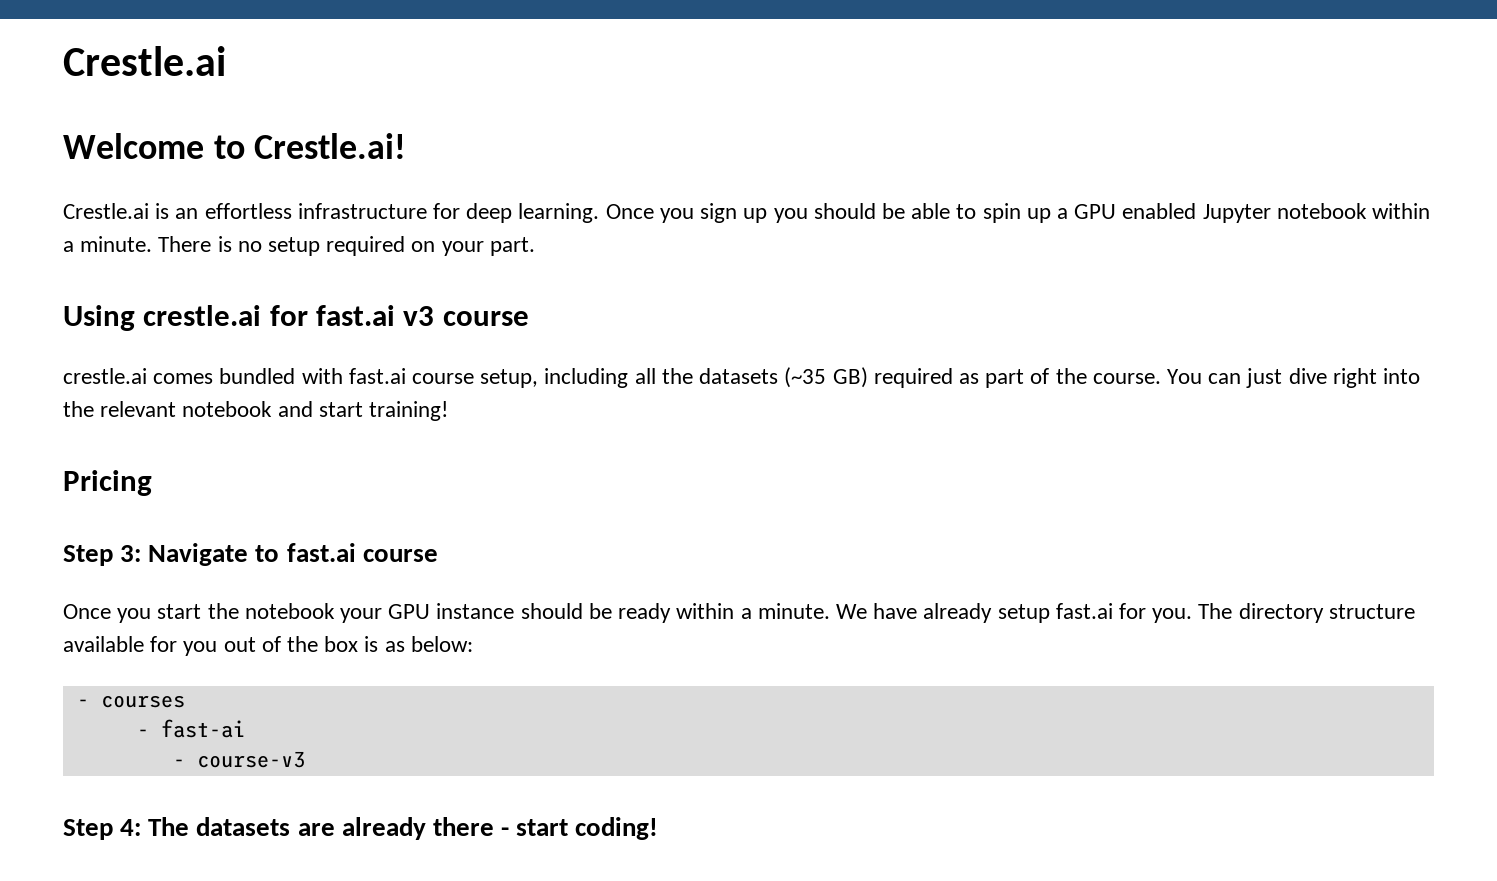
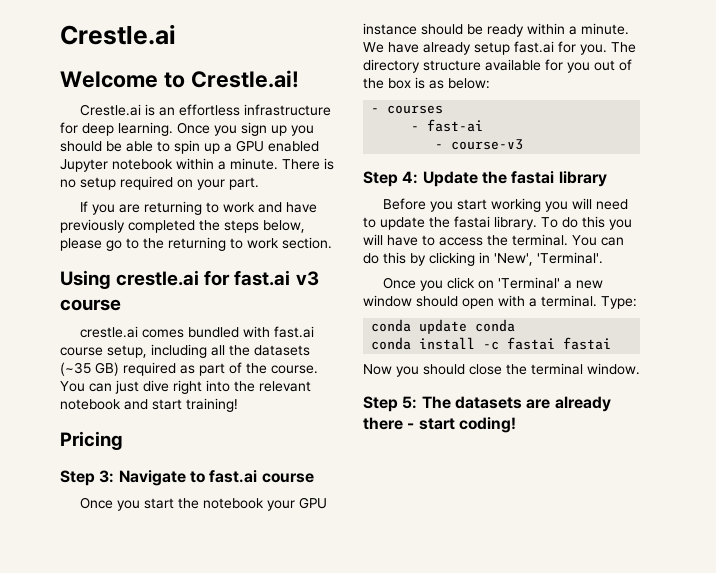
(535, 246) none -> [79,201,317,215] [60,219,305,233] [60,237,332,251] // If you are returning to work and have previously completed the steps below, please go to the returning to work section.
(142, 827) none -> [422,171,607,187] [382,198,628,212] [363,216,632,230] [363,234,624,246] [363,252,603,266] [382,277,603,291] [363,295,637,309] [371,319,516,334] [371,337,612,350] [363,363,640,377] [363,396,418,412] Update the fastai library // Before you start working you will need to update the fastai library. To do this you will have to access the terminal. You can do this by clicking in 'New', 'Terminal'. // Once you click on 'Terminal' a new window should open with a terminal. Type: // conda update conda // conda install -c fastai fastai // Now you should close the terminal window. // Step 5:

